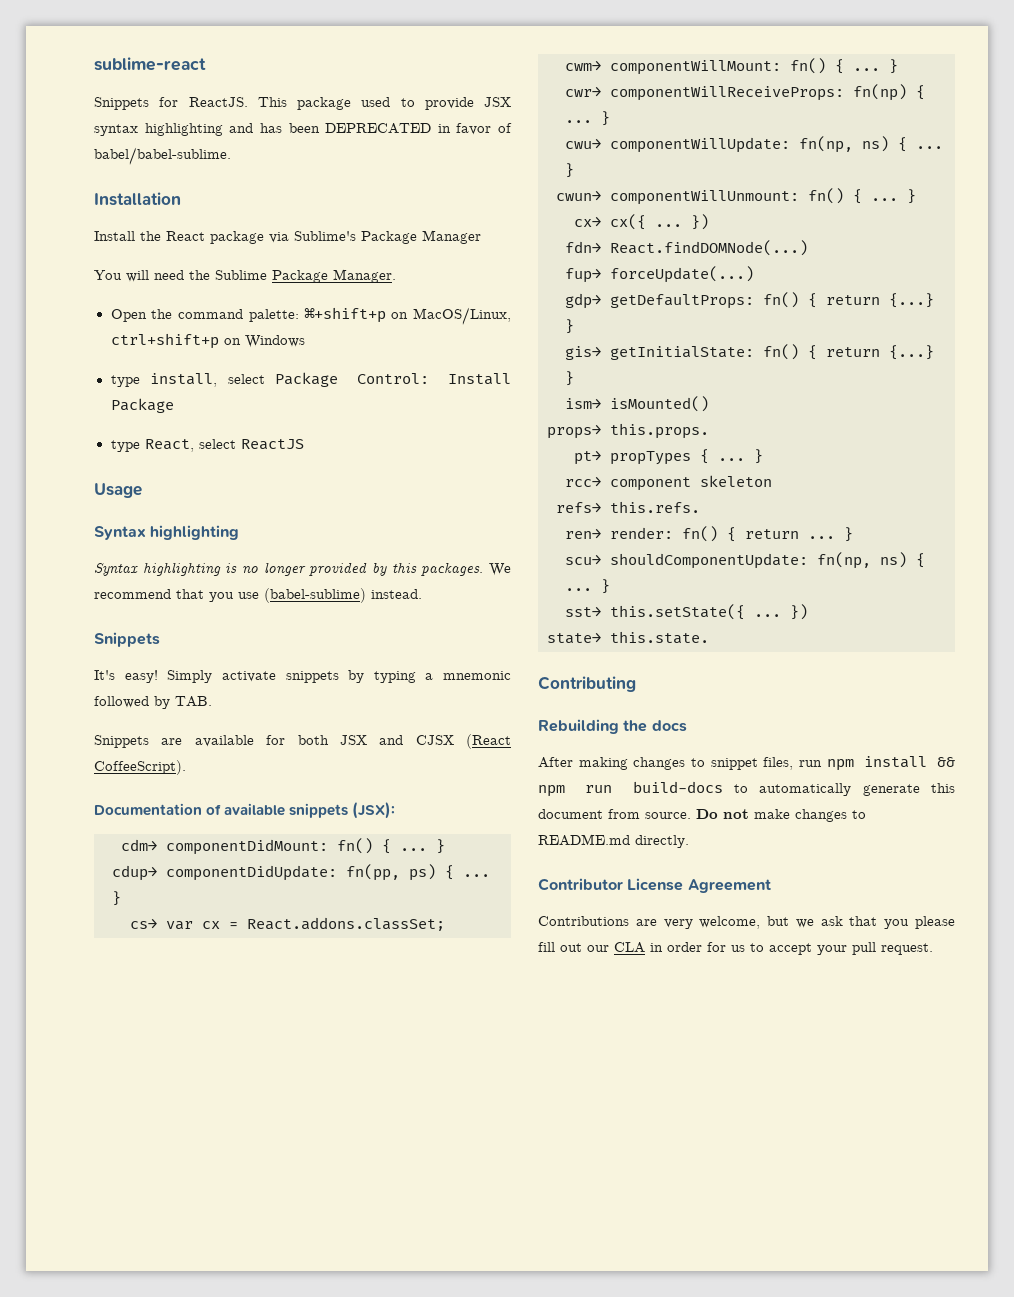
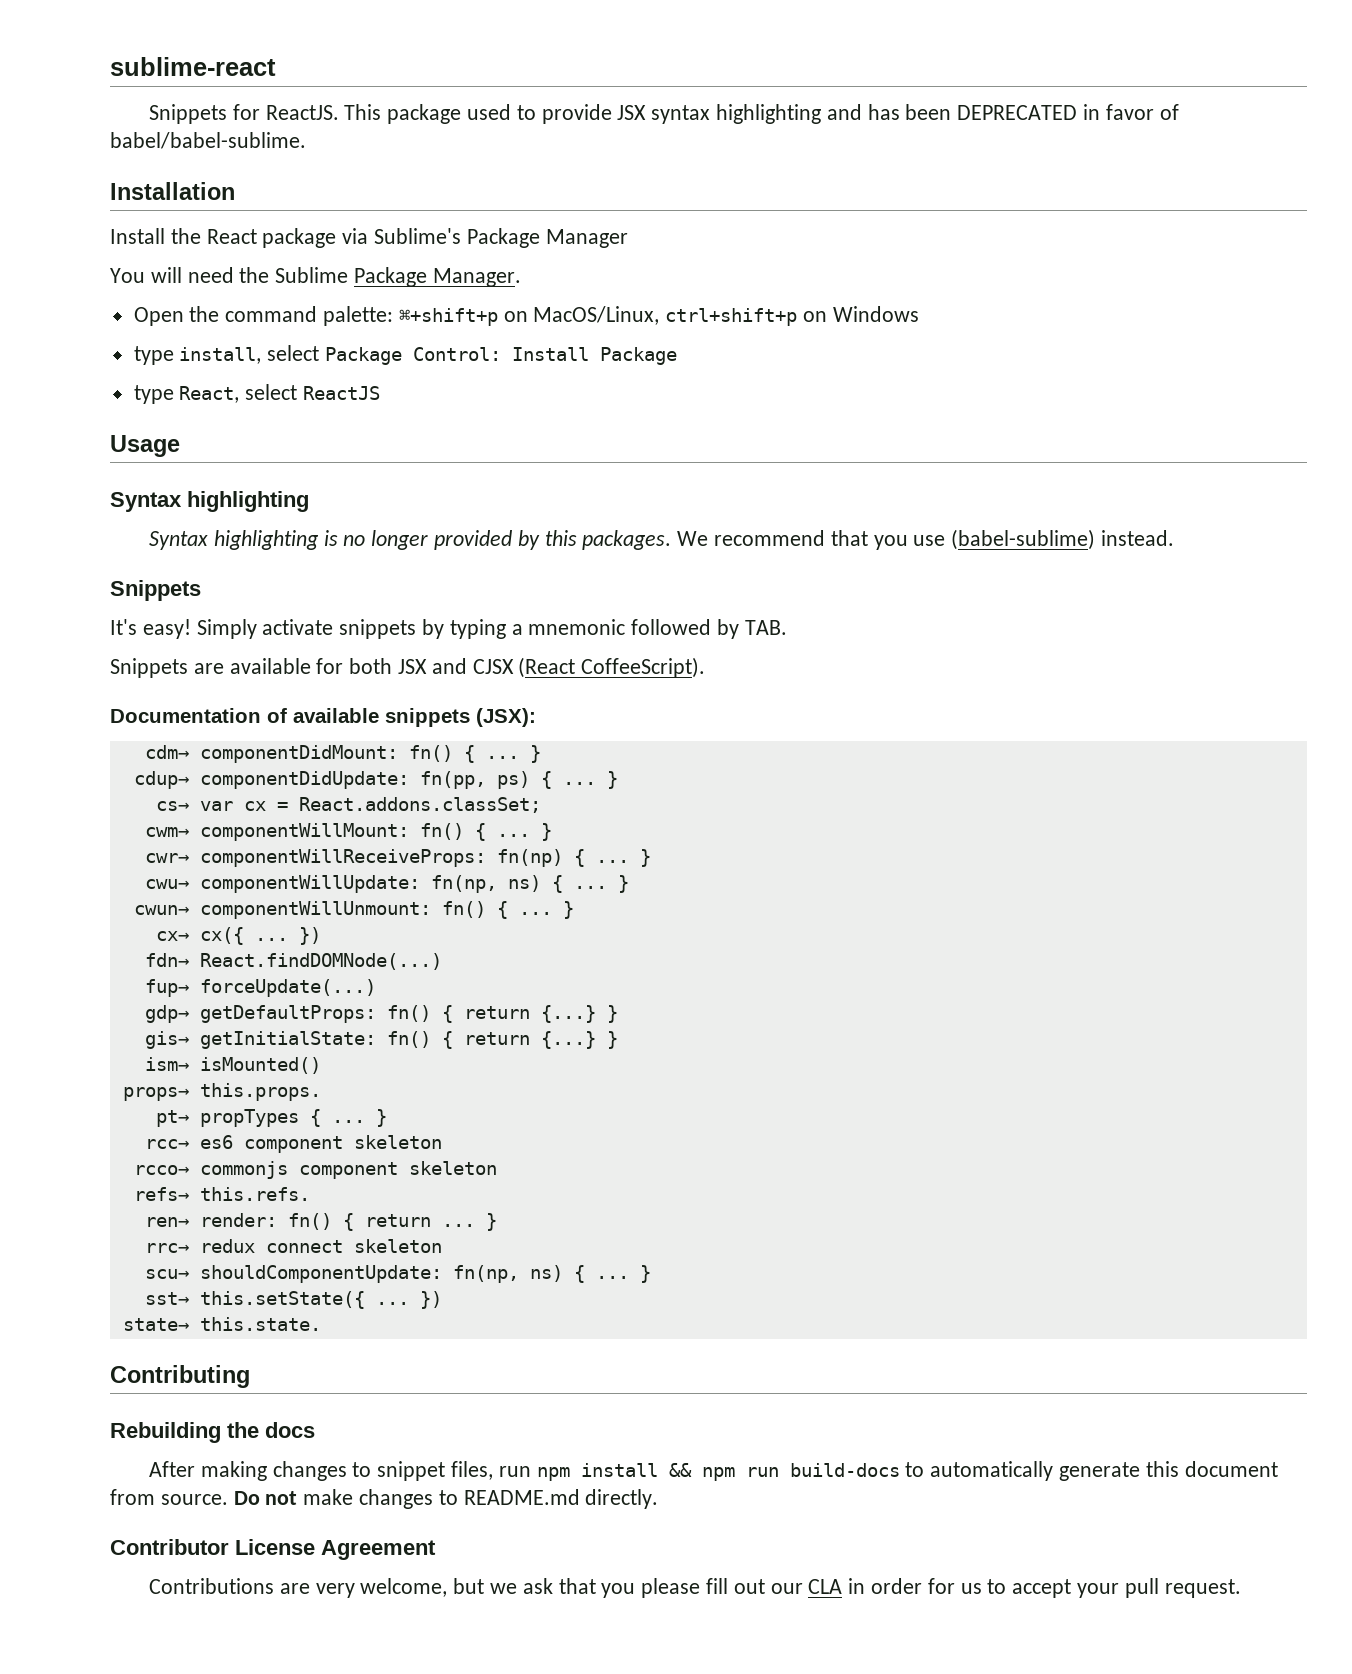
(601, 481) none -> [199,1135,442,1153] [133,1161,288,1179] es6 component skeleton // rcco→ commonjs
(853, 534) none -> [144,1239,442,1253] // rrc→ redux connect skeleton

